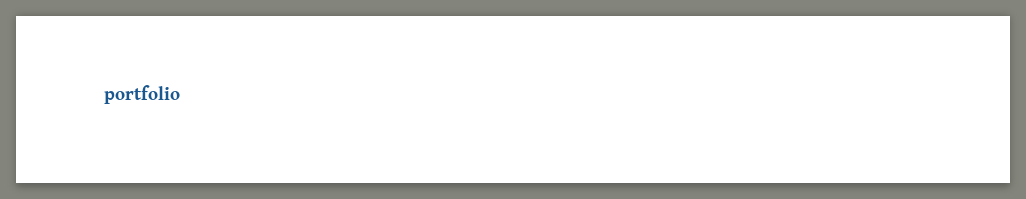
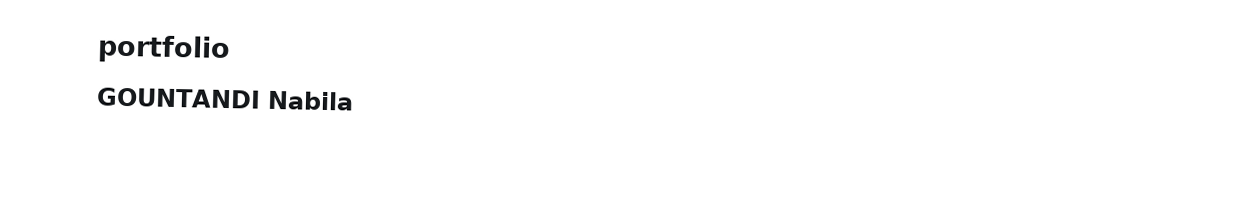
(180, 94) none -> [96,87,354,111] // GOUNTANDI Nabila

